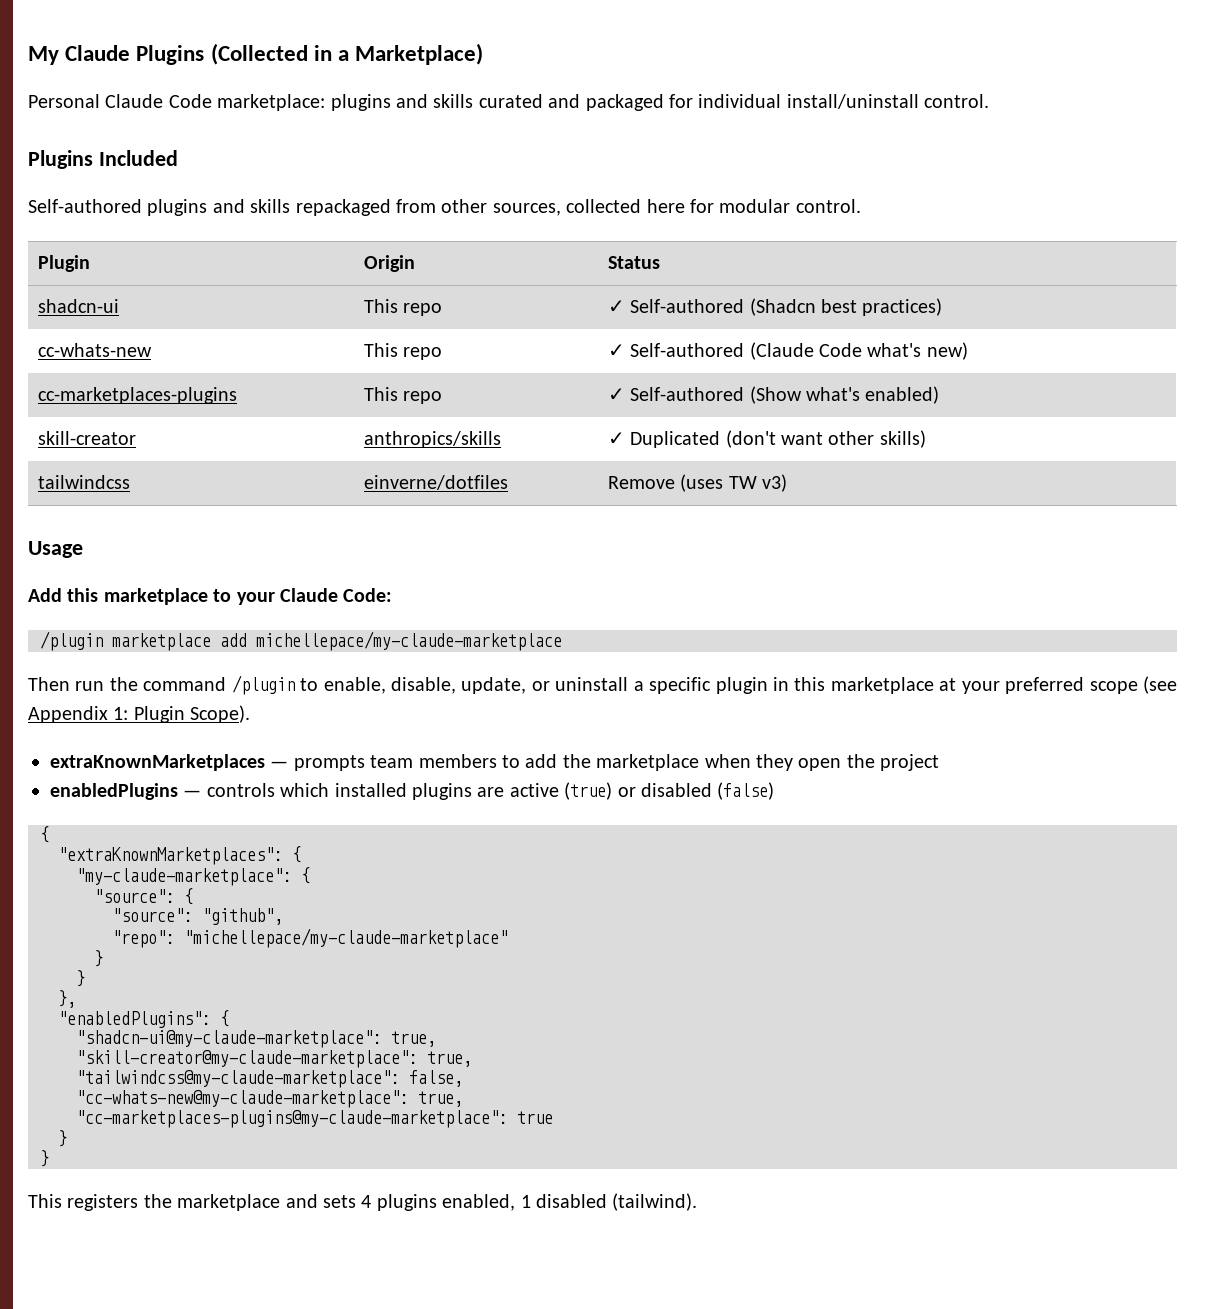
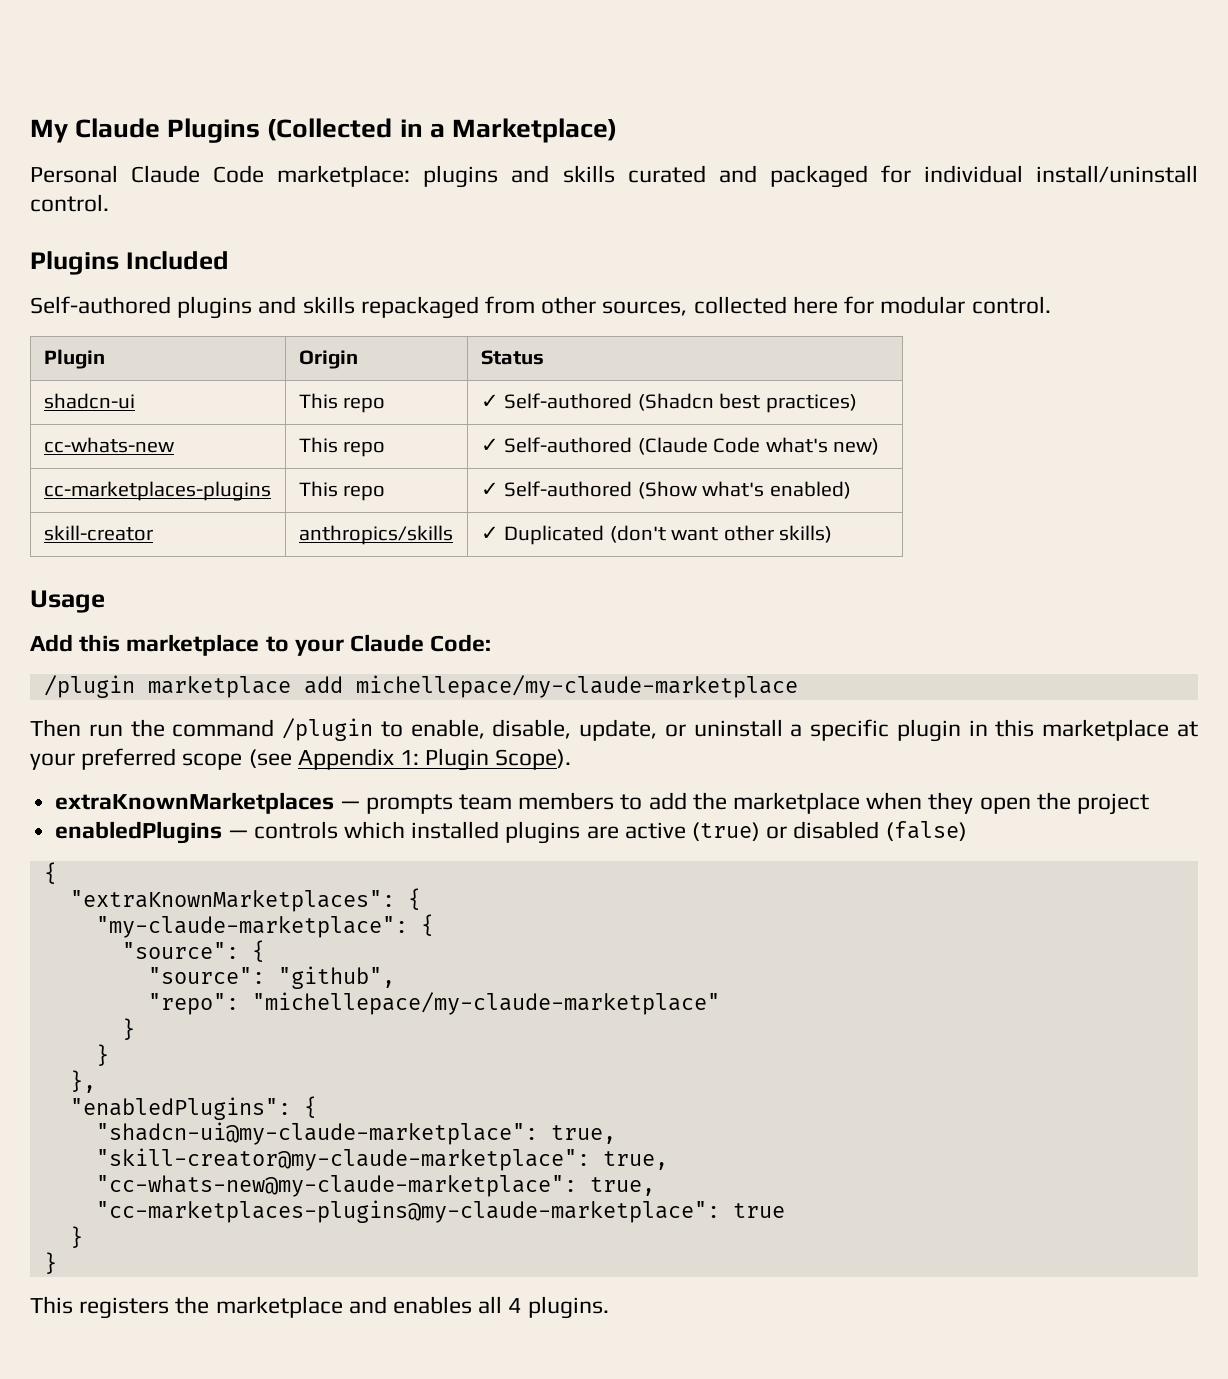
[37,475,130,489] [363,475,508,490] [607,474,787,492] // tailwindcss | einverne/dotfiles | Remove (uses TW v3) -> (833, 534) none
[76,1070,463,1088] // "tailwindcss@my-claude-marketplace": false, -> (668, 1160) none
[323,1193,698,1211] sets 4 plugins enabled, 1 disabled (tailwind). -> [393,1296,609,1319] enables all 4 plugins.

